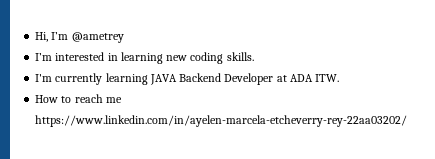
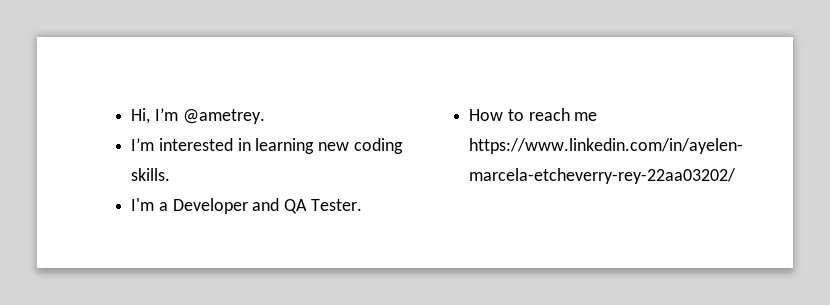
[71,32,124,43] @ametrey -> [182,109,265,124] @ametrey.
[55,73,340,85] currently learning JAVA Backend Developer at ADA ITW. -> [158,198,362,214] a Developer and QA Tester.

